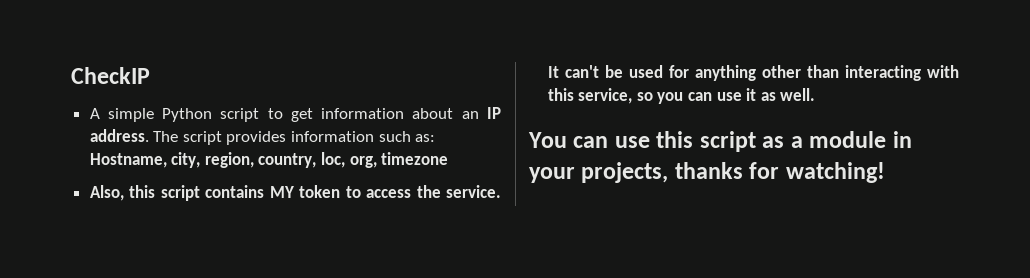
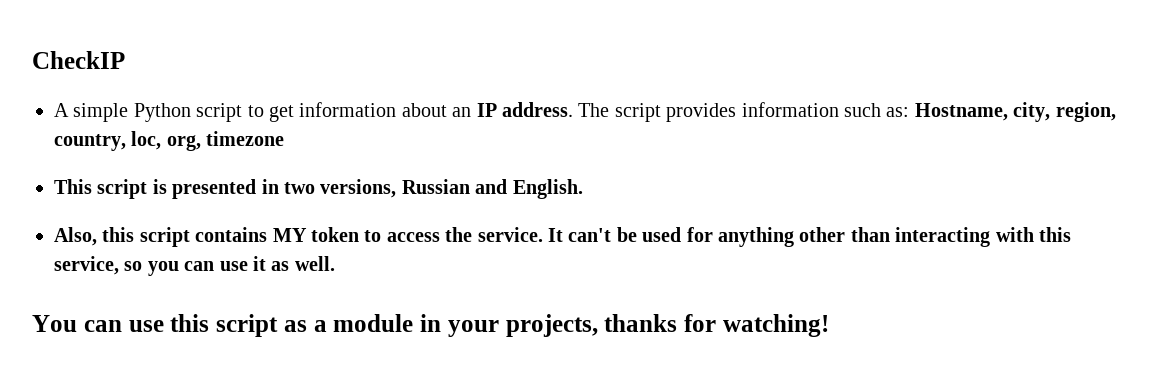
(449, 158) none -> [54,179,583,199] // This script is presented in two versions, Russian and English.

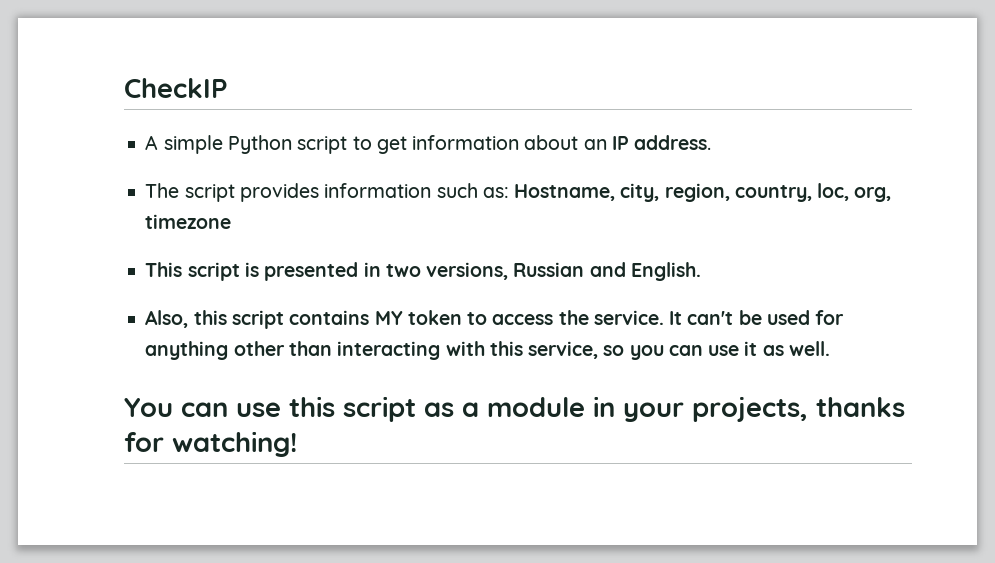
(573, 109) none -> (712, 142) //

